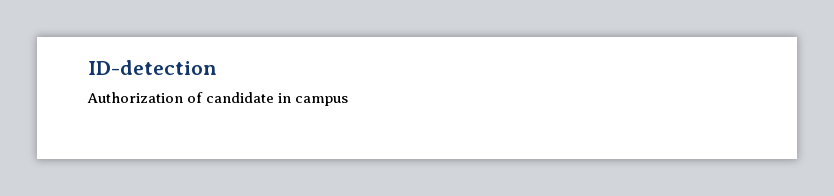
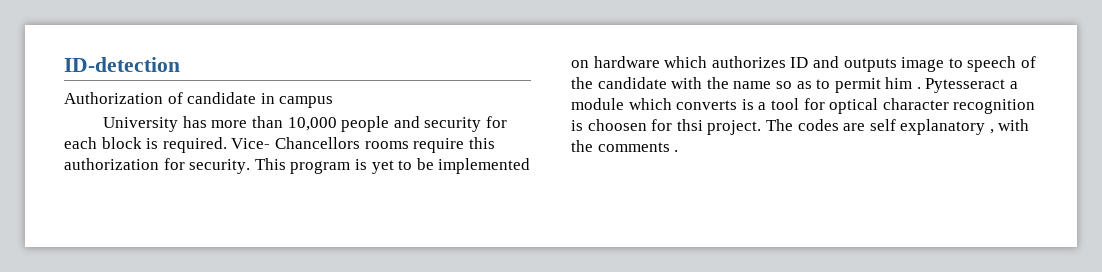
(349, 101) none -> [103,116,507,132] [64,137,495,153] [64,158,531,174] [571,56,1036,72] [571,77,1019,93] [571,98,1036,114] [571,119,1030,135] [571,140,679,152] // University has more than 10,000 people and security for each block is required. Vice- Chancellors rooms require this authorization for security. This program is yet to be implemented on hardware which authorizes ID and outputs image to speech of the candidate with the name so as to permit him . Pytesseract a module which converts is a tool for optical character recognition is choosen for thsi project. The codes are self explanatory , with the comments .

